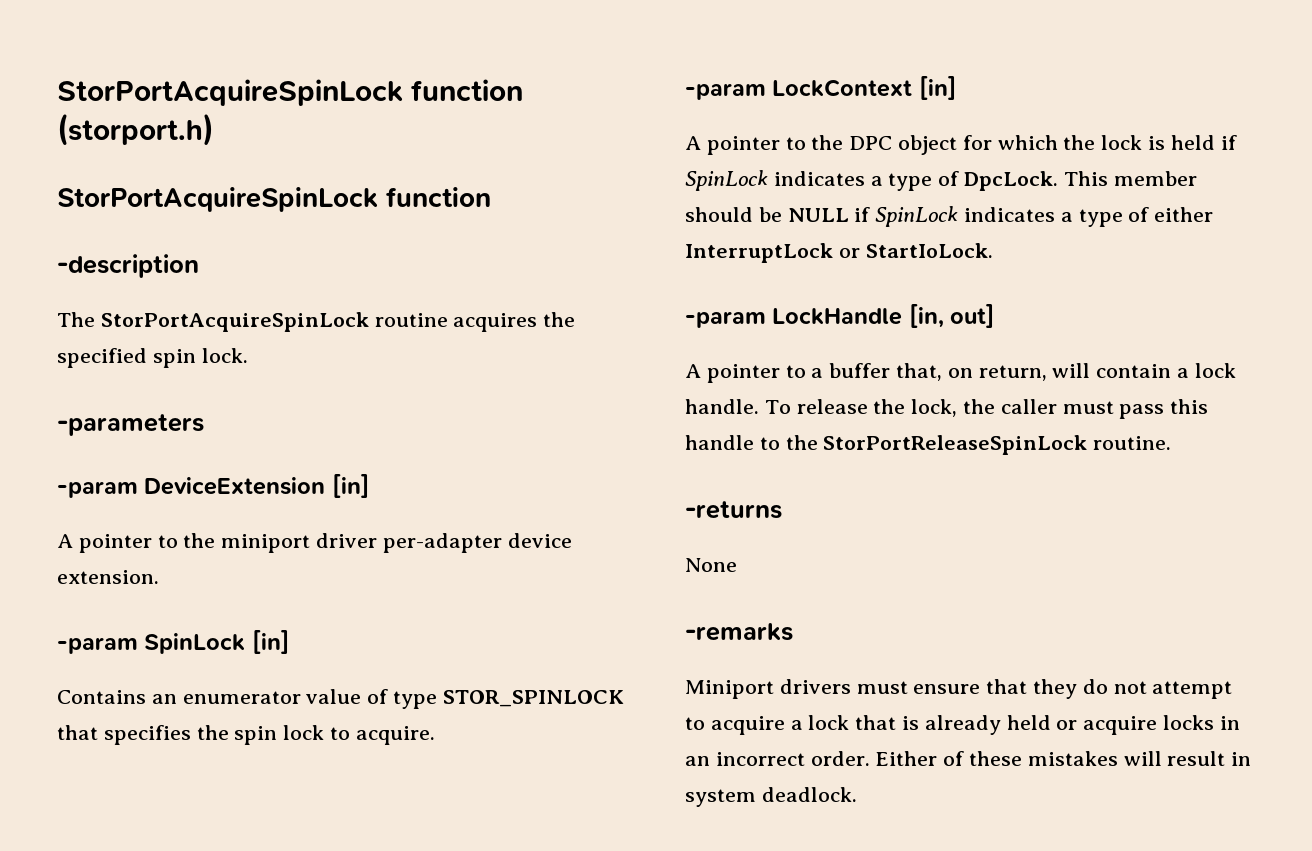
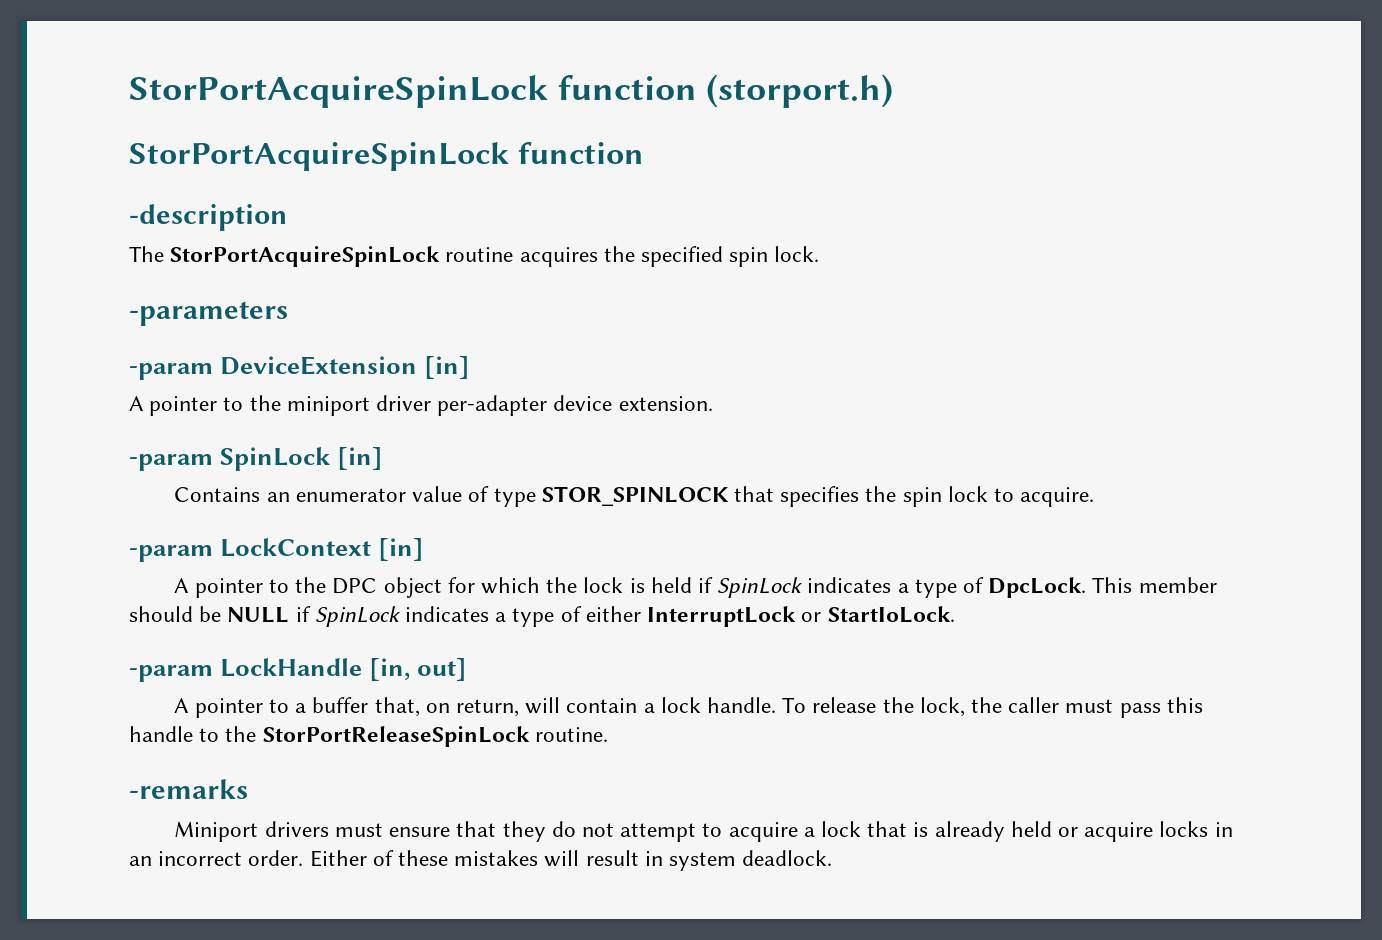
[685,501,782,519] [685,558,737,572] // -returns // None -> (608, 734) none

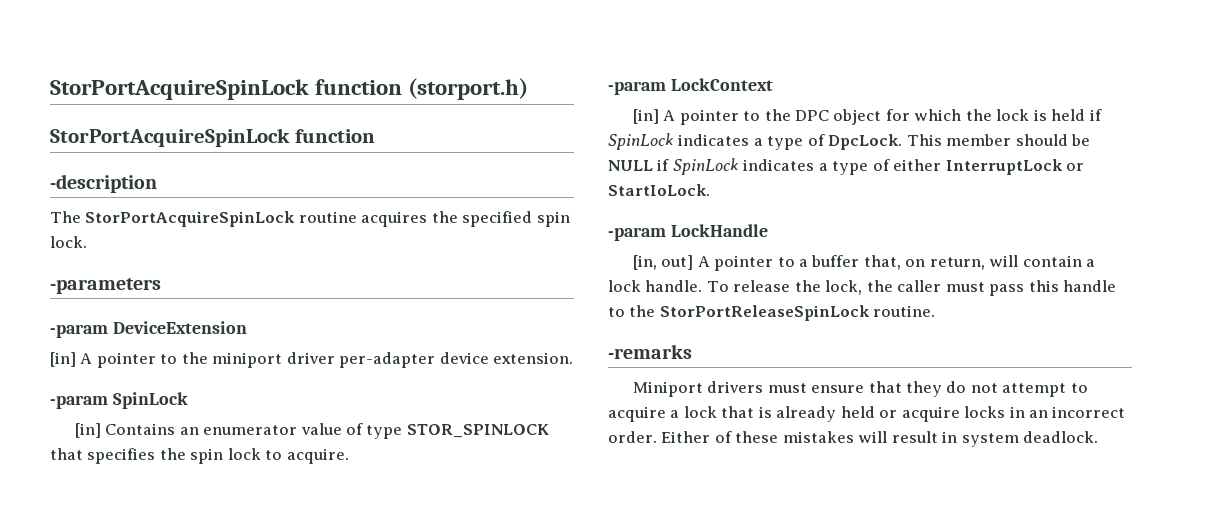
[424,356,471,379] [in] // -> [50,352,76,367] // [in]
[337,447,384,470] [in] // -> [74,423,101,438] // [in]
[378,538,425,561] [in] // -> [632,109,659,124] // [in]
(363, 667) none -> (768, 230) //
(468, 669) // -> (694, 262) none

